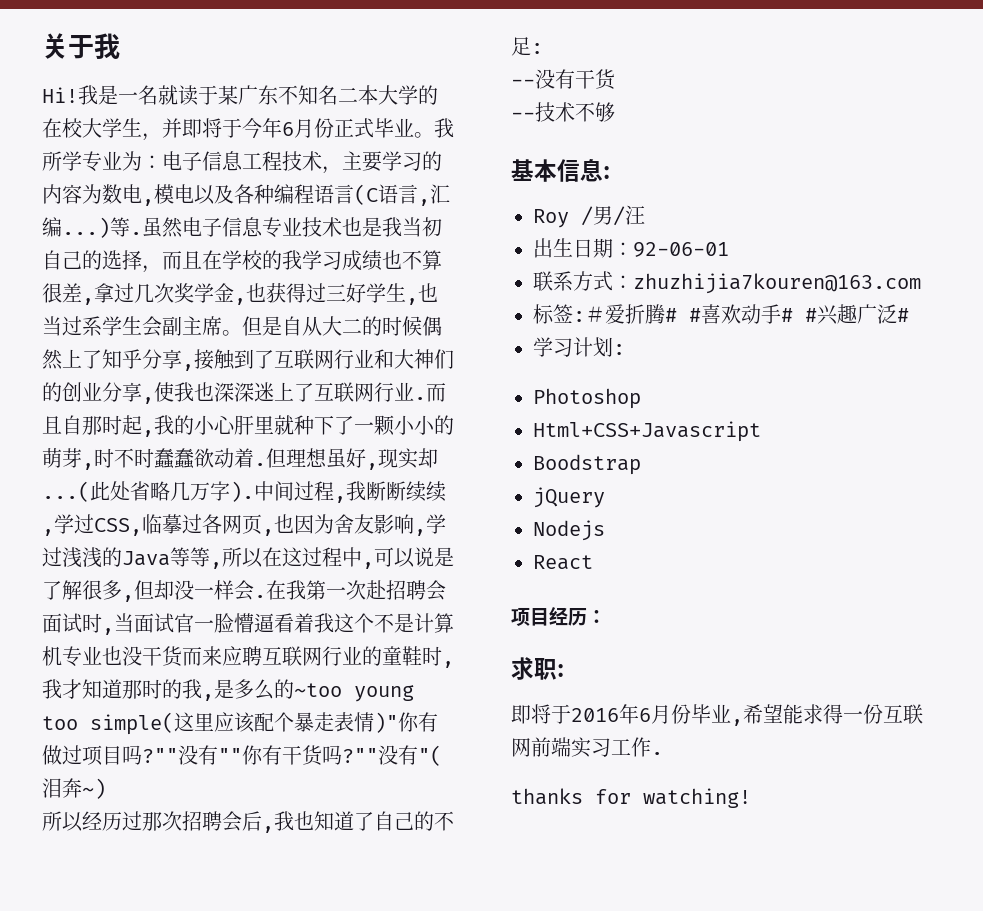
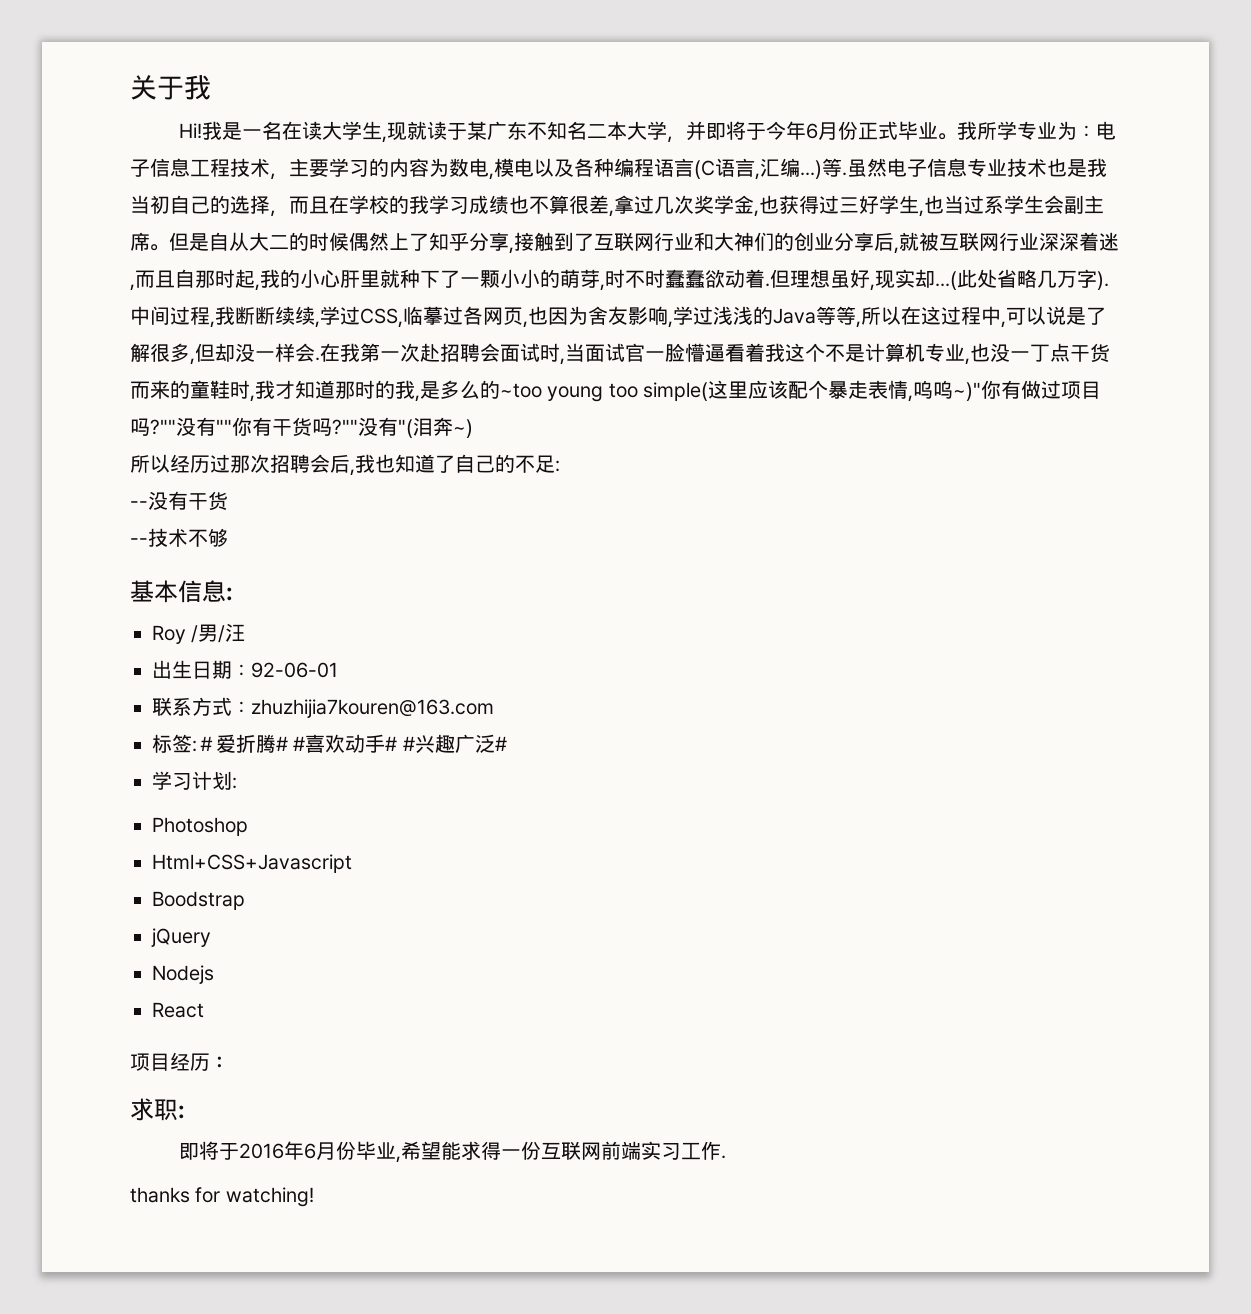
(158, 95) none -> [282,121,408,143] 在读大学生,现
[418,85,438,105] [42,118,142,138] 的在校大学生 -> (668, 130) none
[142,382,426,404] ,使我也深深迷上了互联网行业. -> [874,232,1119,254] [130,284,135,291] 后,就被互联网行业深深着迷,
[102,646,362,667] 也没干货而来应聘互联网行业 -> [965,343,1110,365] [130,380,170,399] ,也没一丁点干货而来
[374,712,398,733] )" -> [908,380,982,402] ,呜呜~)"

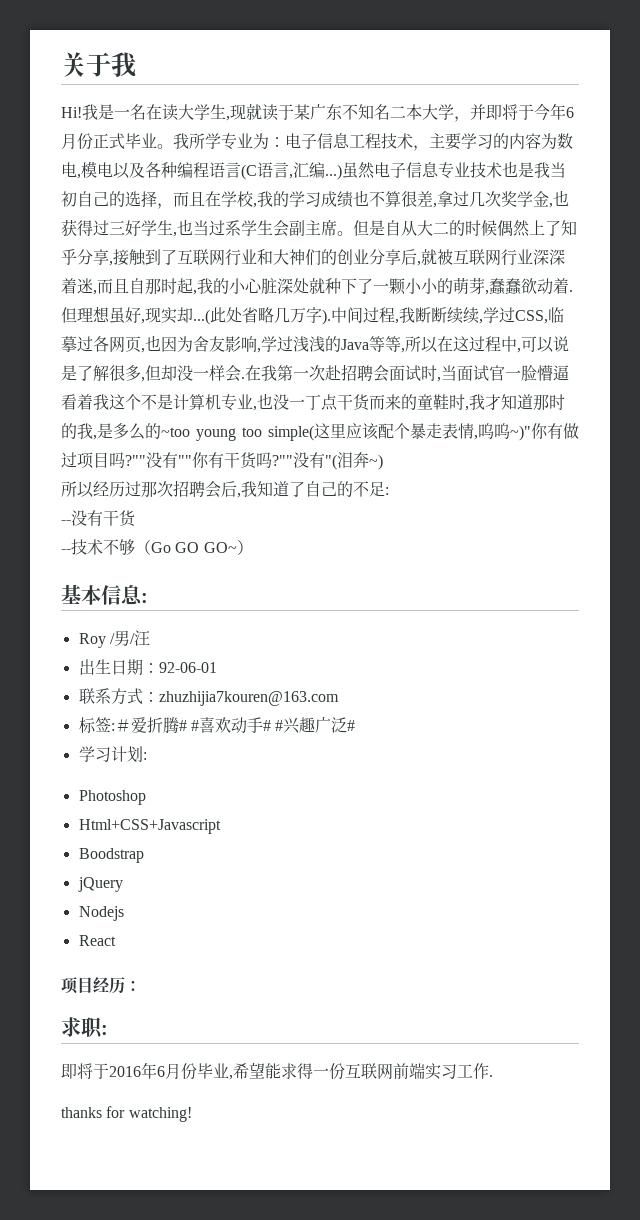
[822,158,847,177] 等. -> (342, 172) none
[389,195,429,214] 的我 -> [253,191,289,208] ,我的
[340,270,380,288] 肝里 -> [261,278,309,294] 脏深处
[605,269,665,288] 时不时 -> (489, 292) none
[375,454,395,473] 也 -> (257, 489) none
(228, 537) none -> [135,540,253,555] （Go GO GO~）

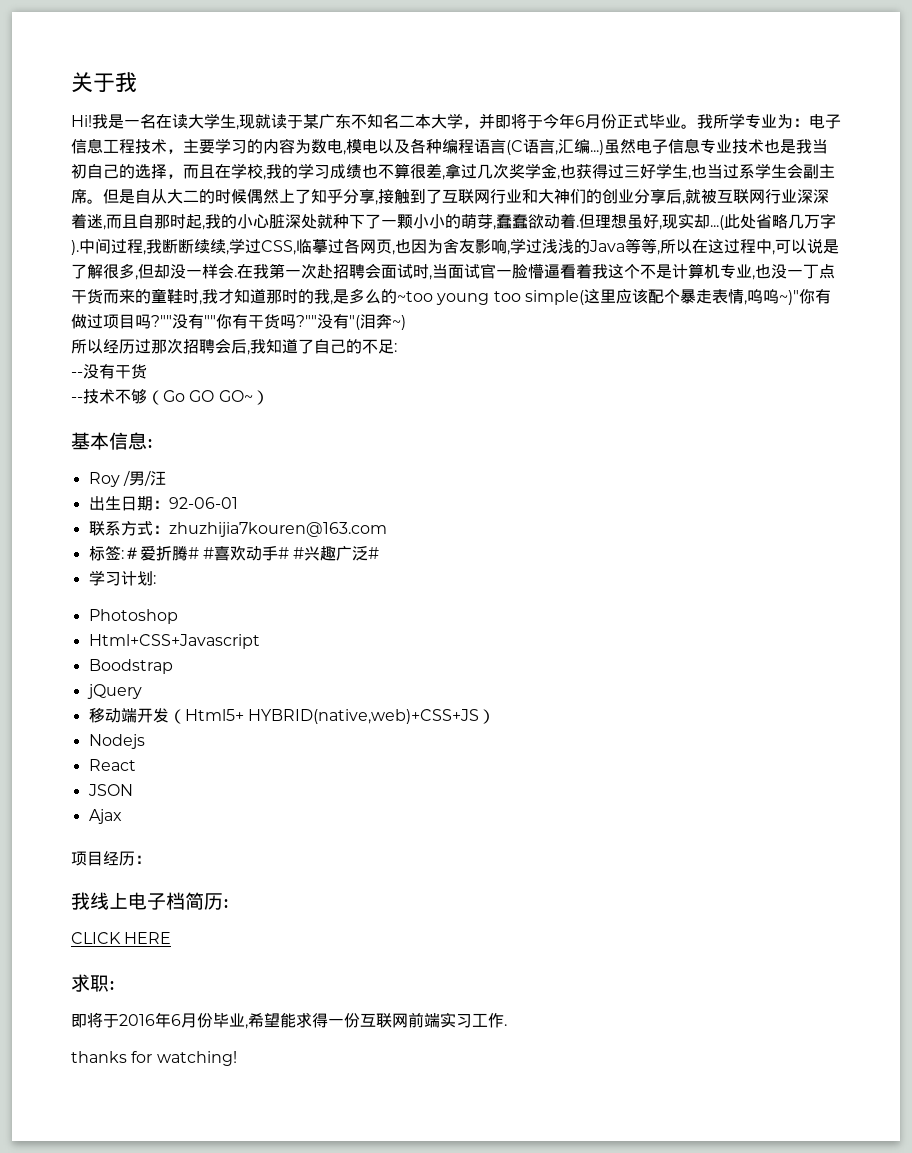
(123, 884) none -> [88,708,495,724] // 移动端开发（Html5+ HYBRID(native,web)+CSS+JS）
(116, 940) none -> [87,784,133,796] [88,809,122,824] // JSON // Ajax
(141, 985) none -> [71,892,229,910] [71,932,172,944] // 我线上电子档简历: // CLICK HERE

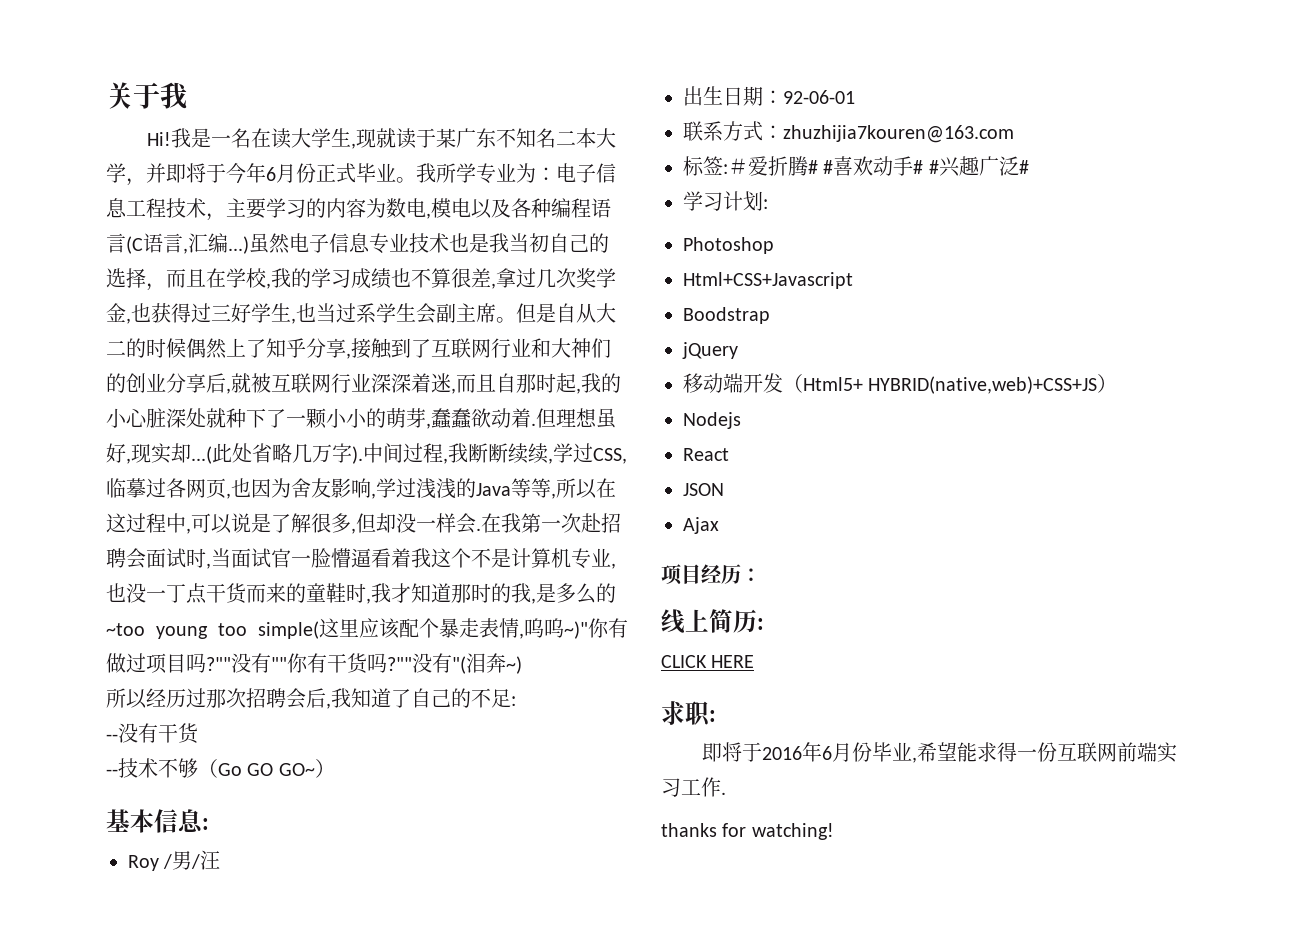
[71,892,185,910] 我线上电子档 -> [661,609,709,634] 线上

